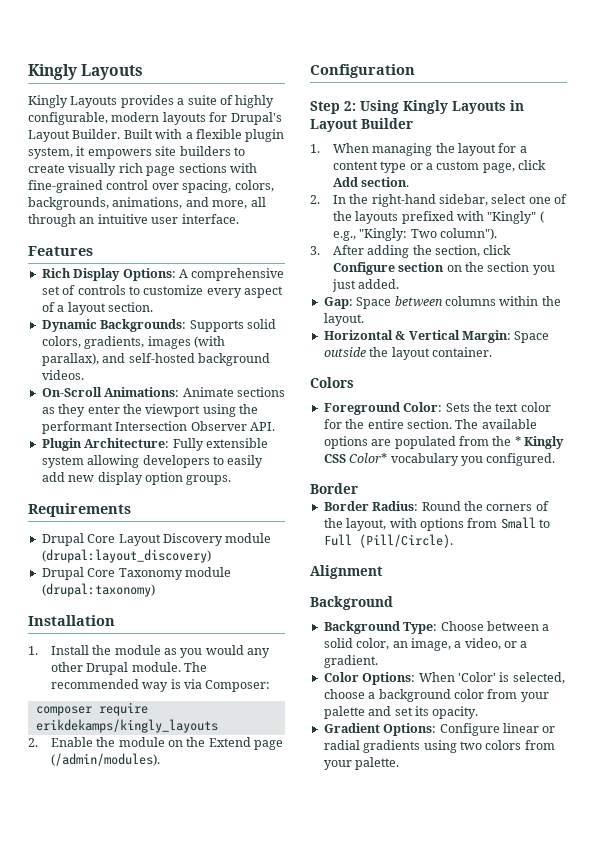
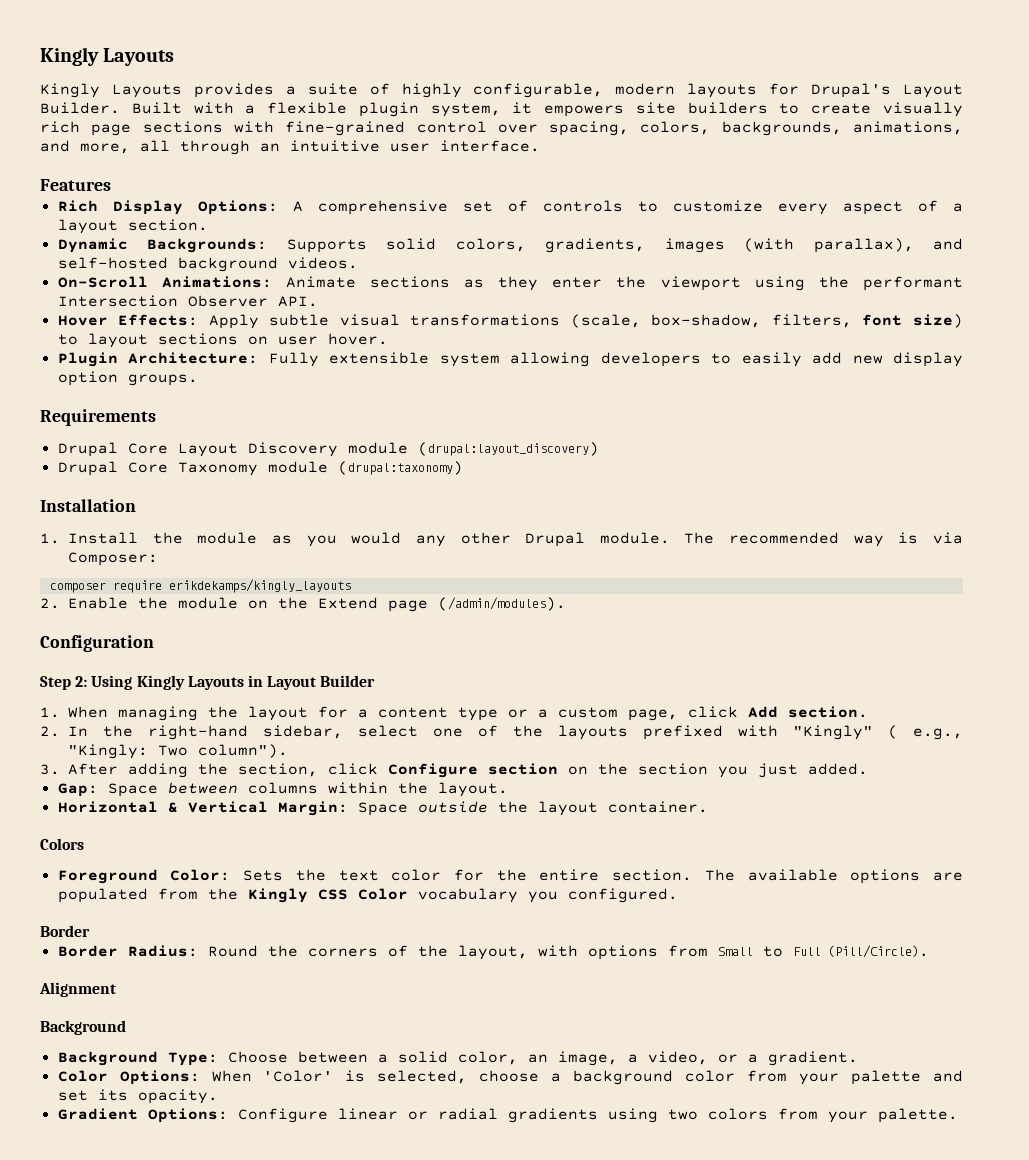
(275, 426) none -> [57,314,963,329] [57,333,388,348] // Hover Effects: Apply subtle visual transformations (scale, box-shadow, filters, font size) to layout sections on user hover.
[514,436,521,446] * -> (238, 894) none
[349,453,388,463] Color* -> [357,888,408,900] Color

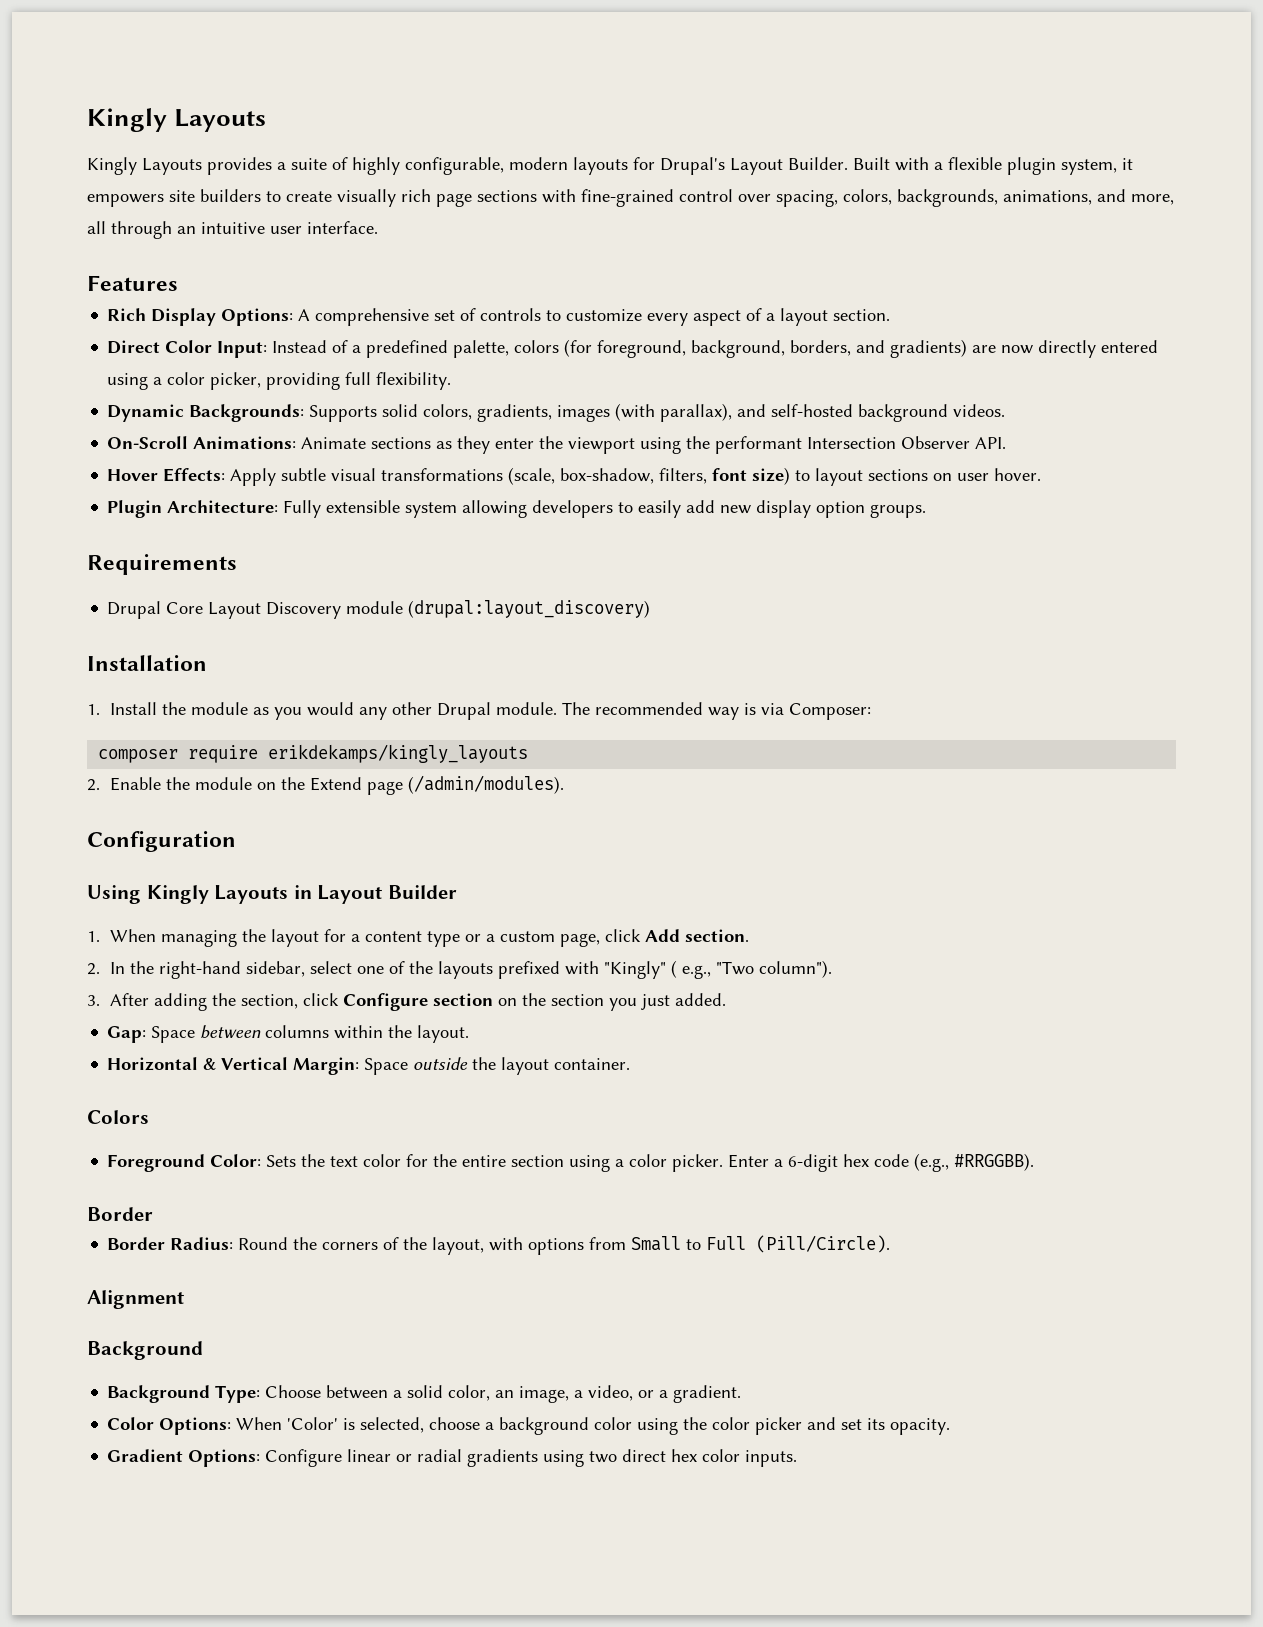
(208, 225) none -> [107,339,1159,358] [107,372,452,390] // Direct Color Input: Instead of a predefined palette, colors (for foreground, background, borders, and gradients) are now directly entered using a color picker, providing full flexibility.
[57,461,463,476] // Drupal Core Taxonomy module (drupal:taxonomy) -> (651, 609) none
[40,676,88,690] Step 2: -> (236, 841) none
[68,744,188,759] "Kingly: Two -> [716,961,755,975] "Two
[612,869,964,884] [57,888,678,903] section. The available options are populated from the Kingly CSS Color vocabulary you configured. -> [511,1153,1035,1172] section using a color picker. Enter a 6-digit hex code (e.g., #RRGGBB).
[747,1070,922,1085] from your palette -> [637,1417,803,1435] using the color picker
[707,1108,958,1123] colors from your palette. -> [622,1449,798,1467] direct hex color inputs.

